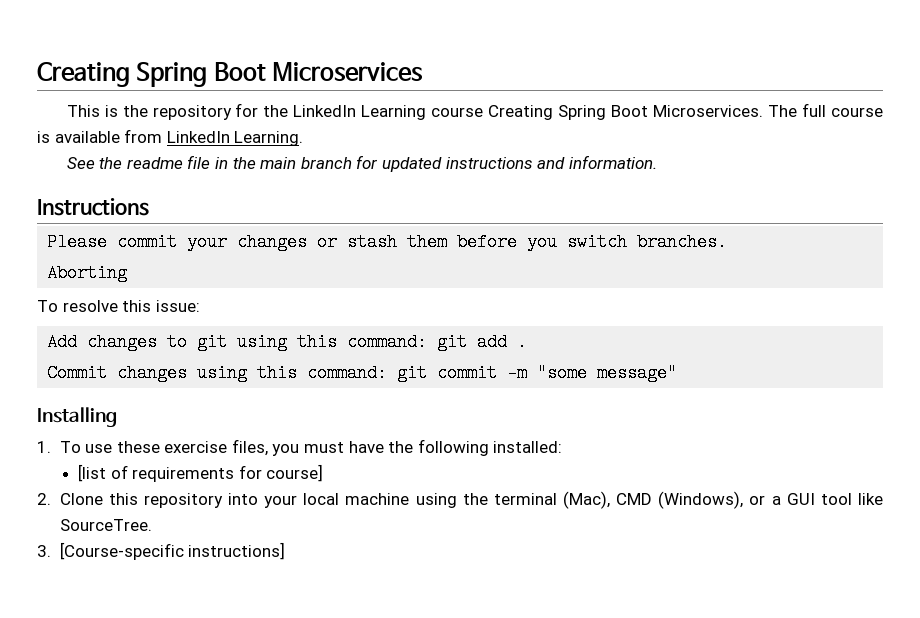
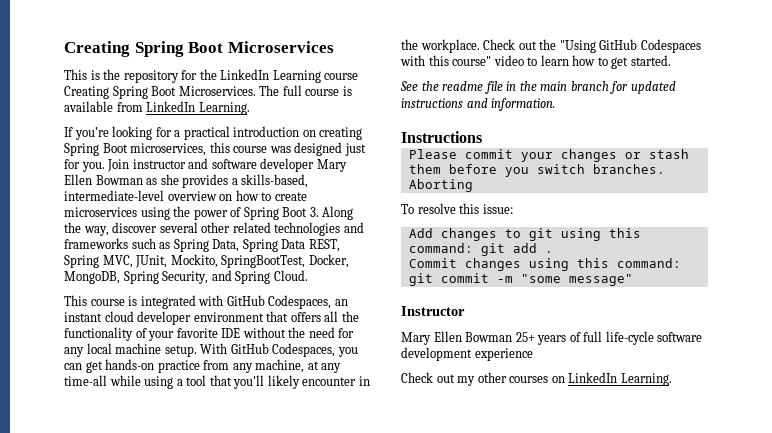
(304, 138) none -> [64,126,363,140] [64,142,366,156] [64,158,347,172] [64,174,309,188] [64,190,307,201] [64,206,354,220] [64,222,364,236] [64,238,340,252] [64,254,349,268] [64,270,308,284] [64,295,348,309] [64,311,359,325] [64,327,355,341] [64,343,358,357] [64,359,342,373] [64,375,370,389] [401,39,701,53] [400,55,671,69] // If you’re looking for a practical introduction on creating Spring Boot microservices, this course was designed just for you. Join instructor and software developer Mary Ellen Bowman as she provides a skills-based, intermediate-level overview on how to create microservices using the power of Spring Boot 3. Along the way, discover several other related technologies and frameworks such as Spring Data, Spring Data REST, Spring MVC, JUnit, Mockito, SpringBootTest, Docker, MongoDB, Spring Security, and Spring Cloud. // This course is integrated with GitHub Codespaces, an instant cloud developer environment that offers all the functionality of your favorite IDE without the need for any local machine setup. With GitHub Codespaces, you can get hands-on practice from any machine, at any time-all while using a tool that you'll likely encounter in the workplace. Check out the "Using GitHub Codespaces with this course" video to learn how to get started.
[37,407,117,427] [37,439,563,456] [77,464,324,482] [37,491,883,509] [59,519,152,531] [37,542,286,560] Installing // 1. To use these exercise files, you must have the following installed: // [list of requirements for course] // 2. Clone this repository into your local machine using the terminal (Mac), CMD (Windows), or a GUI tool like SourceTree. // 3. [Course-specific instructions] -> [401,306,465,316] [401,331,703,345] [401,347,533,361] [401,372,672,386] Instructor // Mary Ellen Bowman 25+ years of full life-cycle software development experience // Check out my other courses on LinkedIn Learning.

